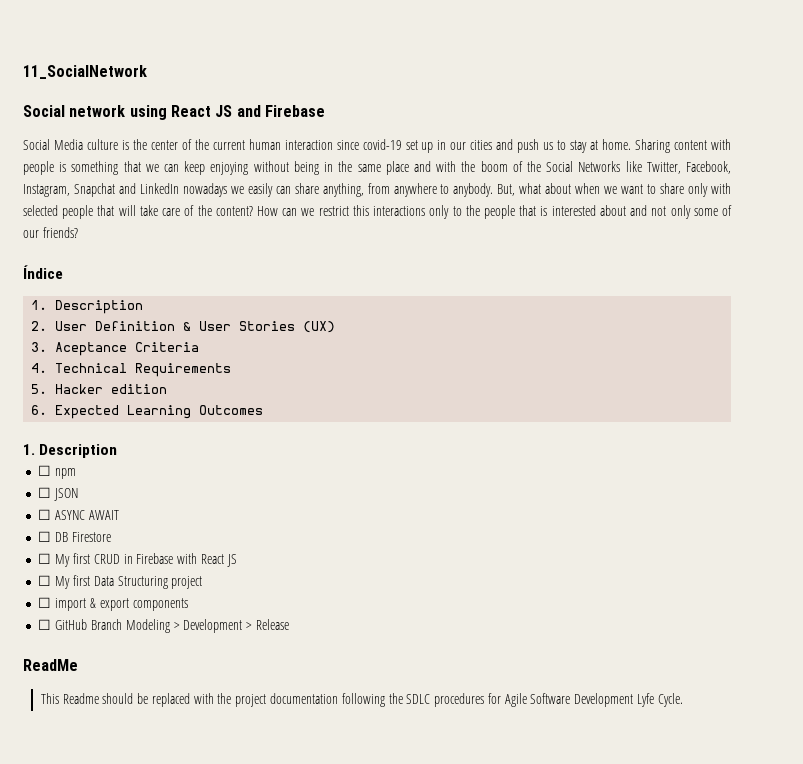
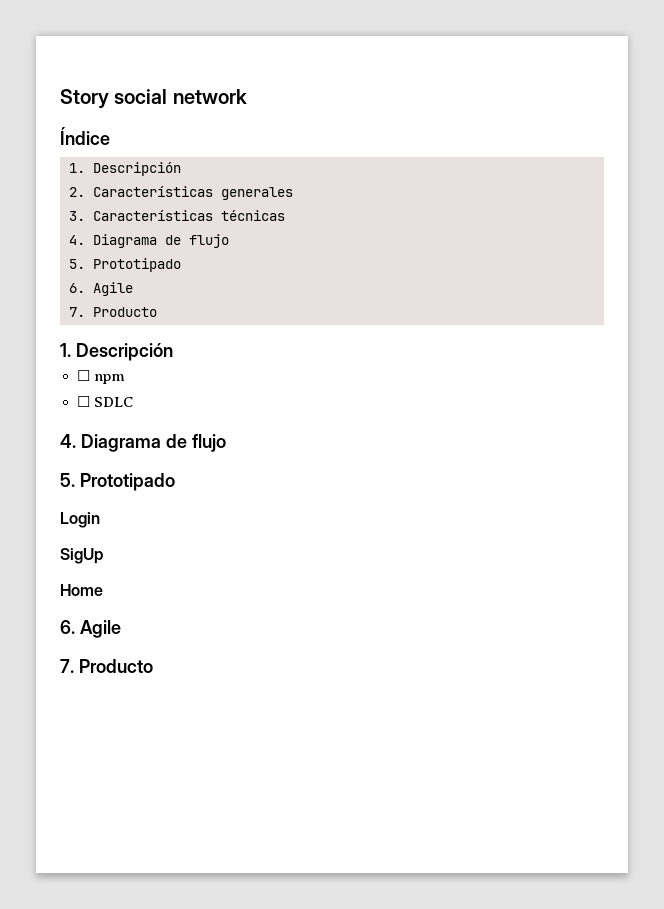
[23,65,147,79] [23,105,65,117] 11_SocialNetwork // Social -> [60,89,168,109] Story social
[129,105,325,120] [23,139,731,153] [23,161,731,175] [23,183,731,197] [23,205,732,219] [23,227,78,238] using React JS and Firebase // Social Media culture is the center of the current human interaction since covid-19 set up in our cities and push us to stay at home. Sharing content with people is something that we can keep enjoying without being in the same place and with the boom of the Social Networks like Twitter, Facebook, Instagram, Snapchat and LinkedIn nowadays we easily can share anything, from anywhere to anybody. But, what about when we want to share only with selected people that will take care of the content? How can we restrict this interactions only to the people that is interested about and not only some of our friends? -> (247, 96) none
[55,300,144,314] Description -> [93,162,181,176] Descripción
[55,321,336,333] User Definition & User Stories (UX) -> [93,186,293,200] Características generales
[55,342,200,356] [31,363,232,377] [31,384,168,394] [31,405,264,419] [23,444,118,458] Aceptance Criteria // 4. Technical Requirements // 5. Hacker edition // 6. Expected Learning Outcomes // 1. Description -> [93,210,285,221] [69,234,229,248] [69,258,181,272] [69,282,133,296] [69,307,157,317] [60,343,173,361] Características técnicas // 4. Diagrama de flujo // 5. Prototipado // 6. Agile // 7. Producto // 1. Descripción
[54,488,79,501] [38,509,119,520] [38,531,111,542] [38,553,237,567] [38,575,203,589] [38,597,188,611] [38,619,289,633] [23,659,78,671] [40,693,683,707] JSON // ☐ ASYNC AWAIT // ☐ DB Firestore // ☐ My first CRUD in Firebase with React JS // ☐ My first Data Structuring project // ☐ import & export components // ☐ GitHub Branch Modeling > Development > Release // ReadMe // This Readme should be replaced with the project documentation following the SDLC procedures for Agile Software Development Lyfe Cycle. -> [93,397,133,407] [60,434,226,452] [60,473,175,491] [60,512,100,528] [60,548,103,564] [60,584,103,596] [60,620,121,638] [60,659,153,673] SDLC // 4. Diagrama de flujo // 5. Prototipado // Login // SigUp // Home // 6. Agile // 7. Producto

